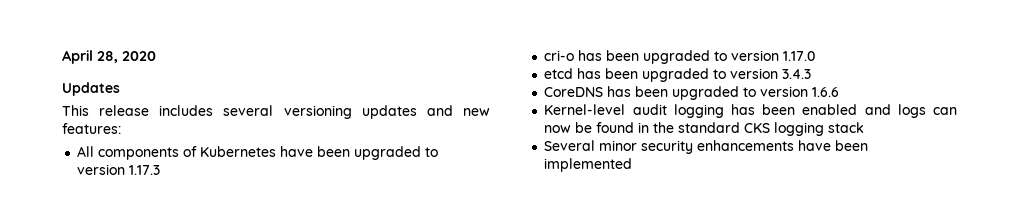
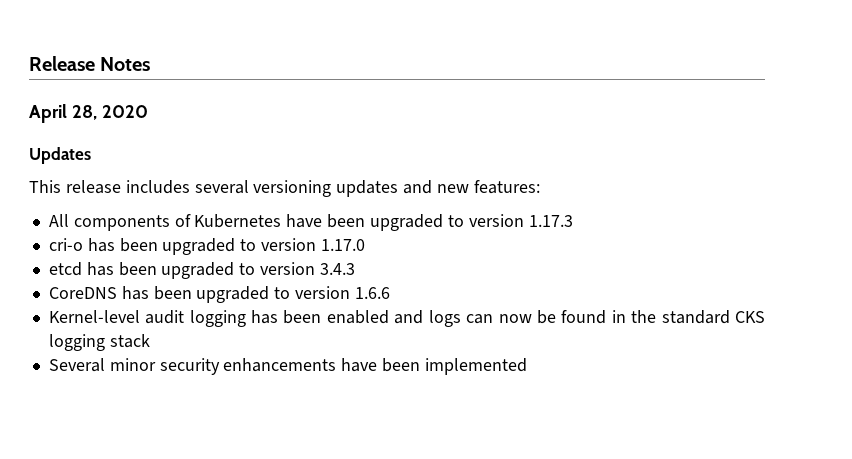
(62, 57) none -> [29,56,151,71] Release Notes //

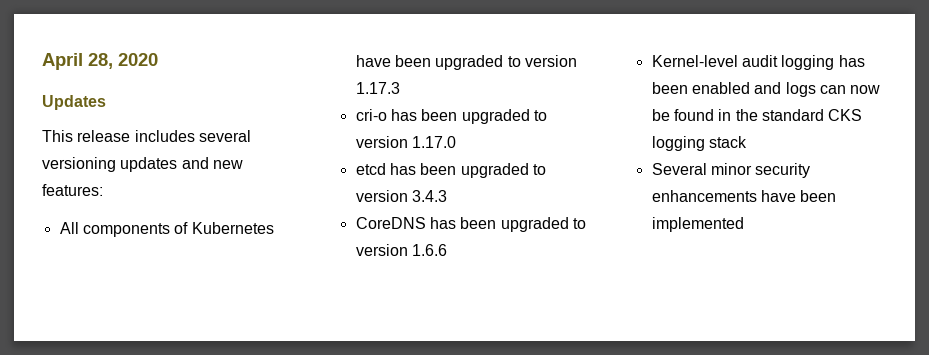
[29,56,151,71] Release Notes // -> (42, 61) none

